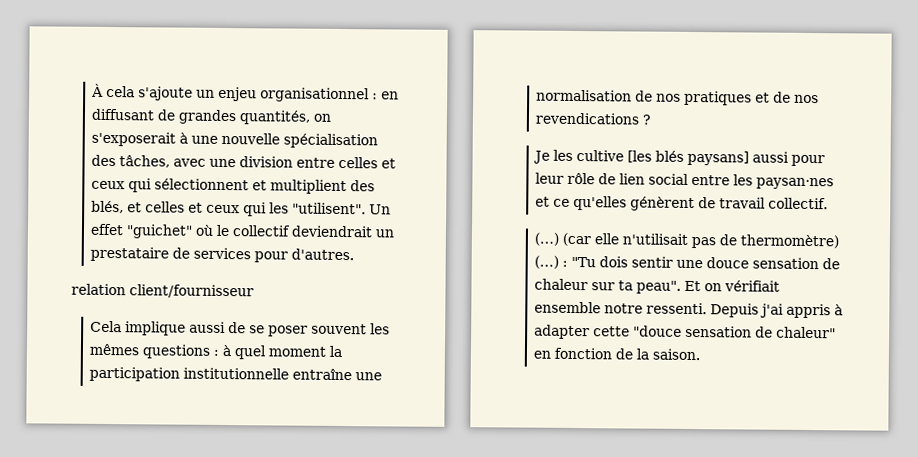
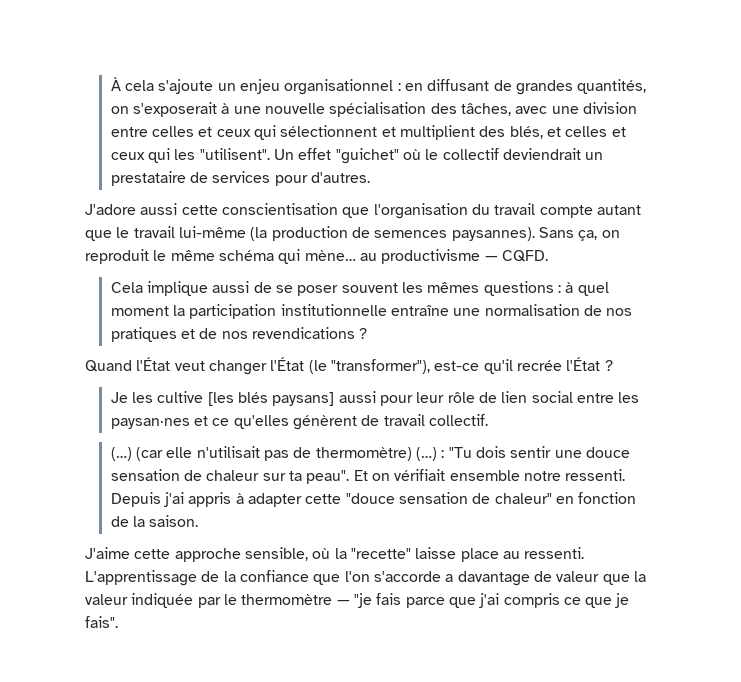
[71,283,254,299] relation client/fournisseur -> [85,203,641,219] [85,226,620,241] [85,249,548,264] J'adore aussi cette conscientisation que l'organisation du travail compte autant que le travail lui-même (la production de semences paysannes). Sans ça, on reproduit le même schéma qui mène… au productivisme — CQFD.
(652, 119) none -> [85,357,613,375] // Quand l'État veut changer l'État (le "transformer"), est-ce qu'il recrée l'État ?
(701, 354) none -> [85,547,585,562] [85,570,646,586] [85,593,630,608] [85,616,118,628] // J'aime cette approche sensible, où la "recette" laisse place au ressenti. L'apprentissage de la confiance que l'on s'accorde a davantage de valeur que la valeur indiquée par le thermomètre — "je fais parce que j'ai compris ce que je fais".

